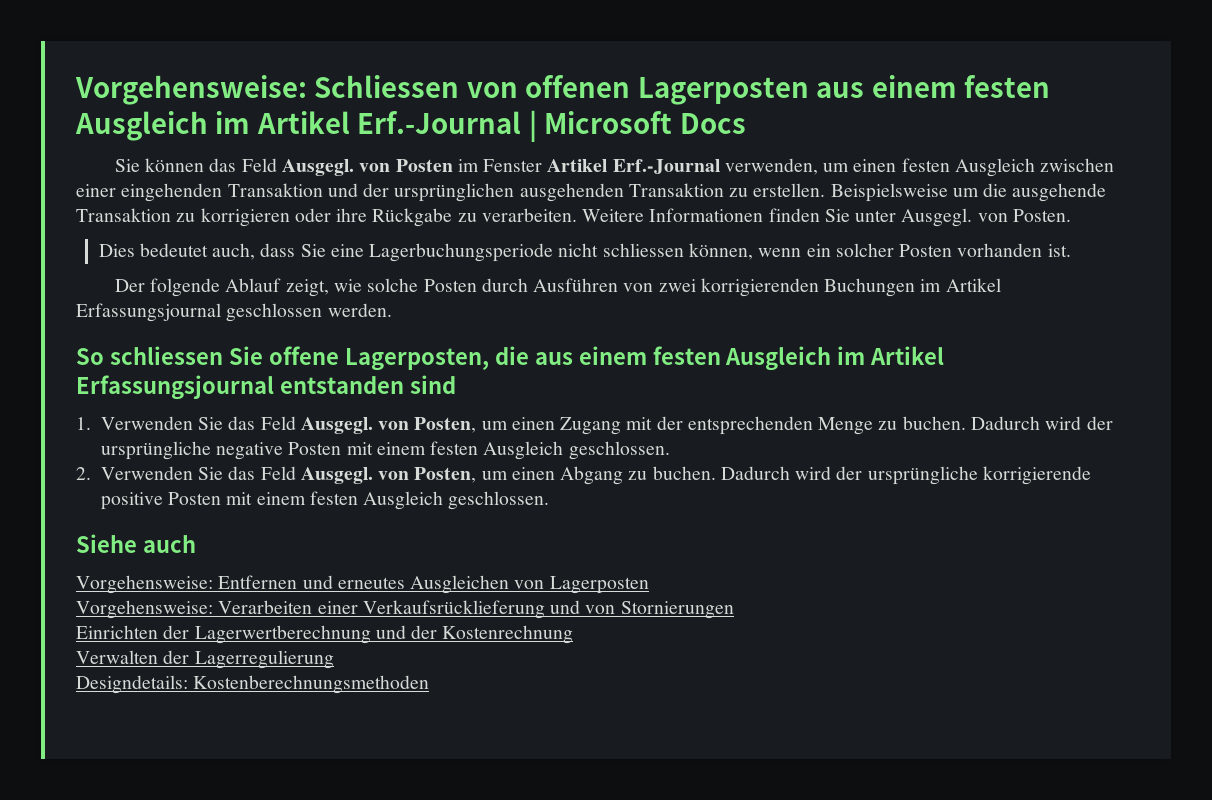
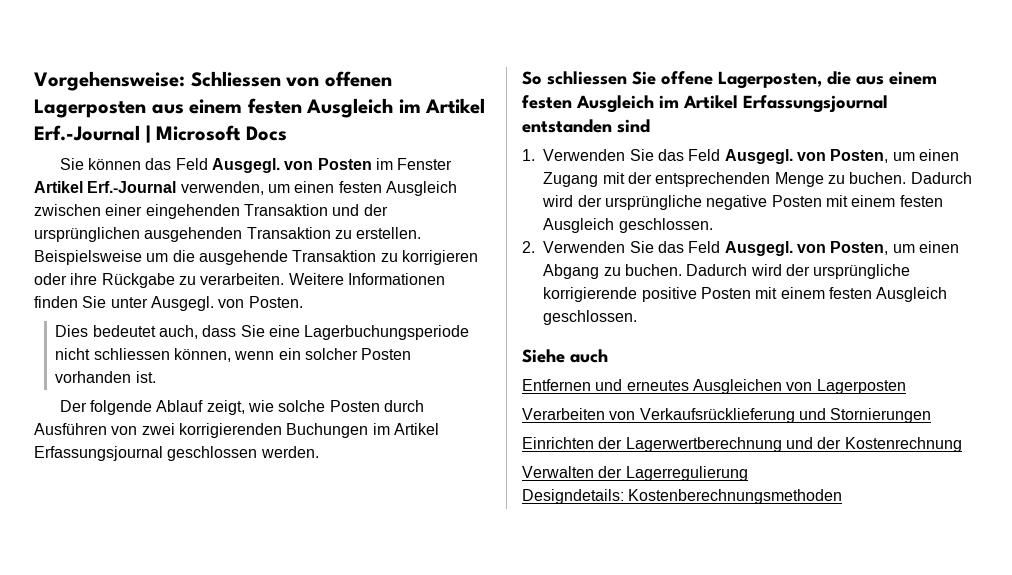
[76,575,213,594] Vorgehensweise: -> (608, 356) none
[76,600,358,619] Vorgehensweise: Verarbeiten einer -> [522,408,636,420] Verarbeiten von
[585,605,616,614] von -> (826, 414) none

